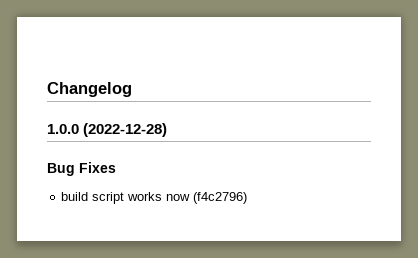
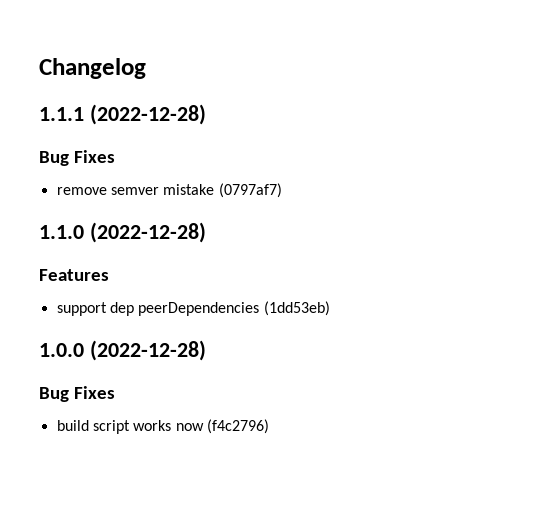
(132, 89) none -> [39,104,206,125] [39,150,115,166] [56,183,282,198] [39,222,206,243] [39,269,109,281] [56,301,330,316] // 1.1.1 (2022-12-28) // Bug Fixes // remove semver mistake (0797af7) // 1.1.0 (2022-12-28) // Features // support dep peerDependencies (1dd53eb)

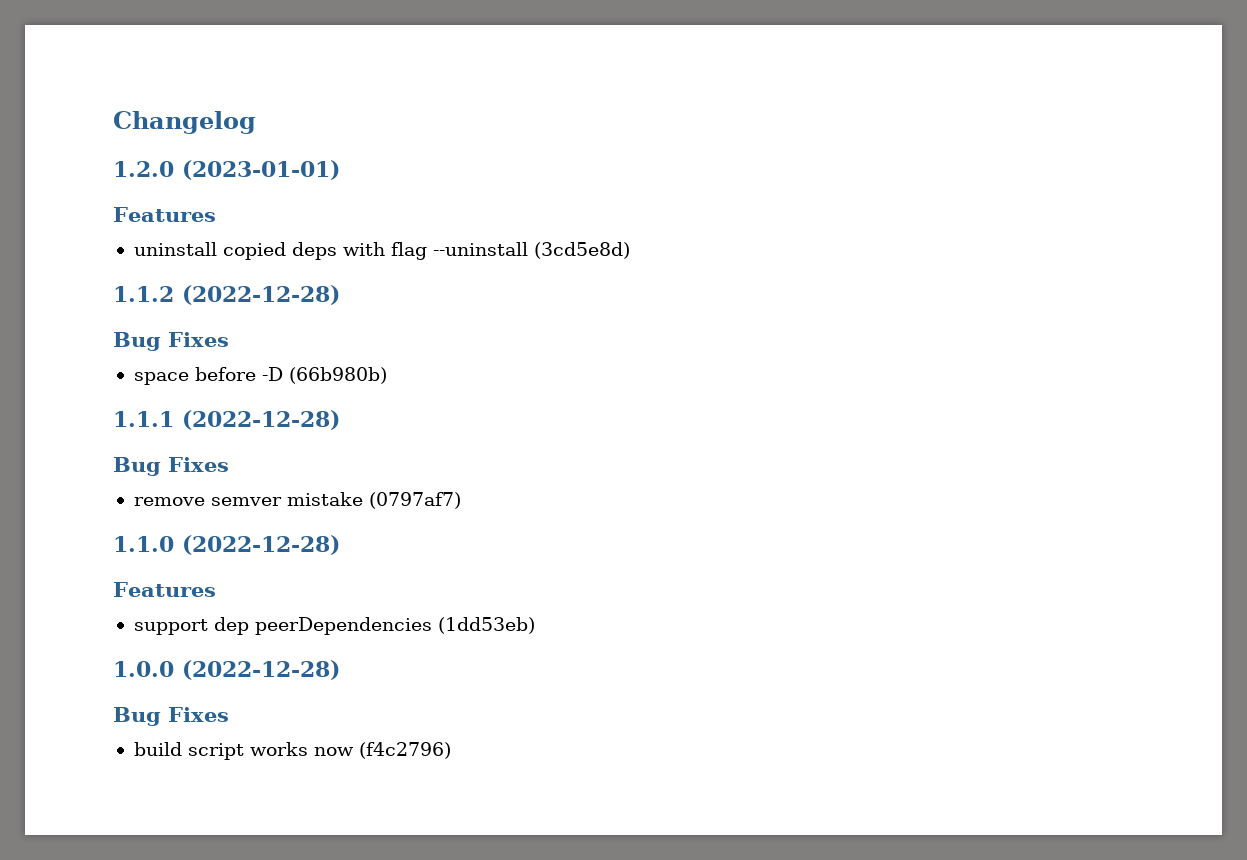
(146, 68) none -> [113,160,340,180] [113,207,216,222] [133,242,630,260] [113,285,340,305] [113,332,229,351] [133,367,387,385] // 1.2.0 (2023-01-01) // Features // uninstall copied deps with flag --uninstall (3cd5e8d) // 1.1.2 (2022-12-28) // Bug Fixes // space before -D (66b980b)

